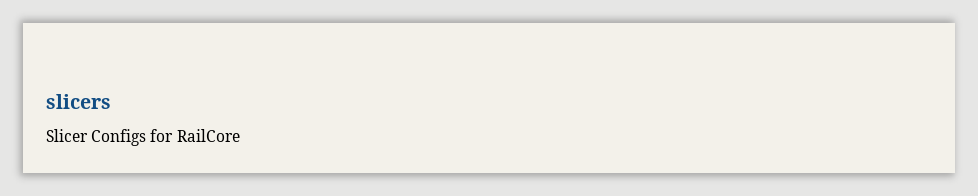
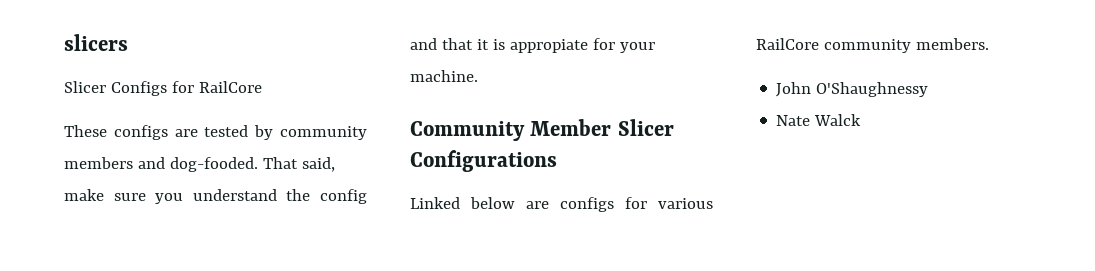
(240, 135) none -> [64,125,367,140] [64,157,335,172] [64,189,367,204] [410,38,655,53] [410,70,478,82] [410,119,674,141] [410,150,557,172] [410,197,713,212] [756,38,989,53] [776,82,929,97] [776,114,862,126] // These configs are tested by community members and dog-fooded. That said, make sure you understand the config and that it is appropiate for your machine. // Community Member Slicer Configurations // Linked below are configs for various RailCore community members. // John O'Shaughnessy // Nate Walck

